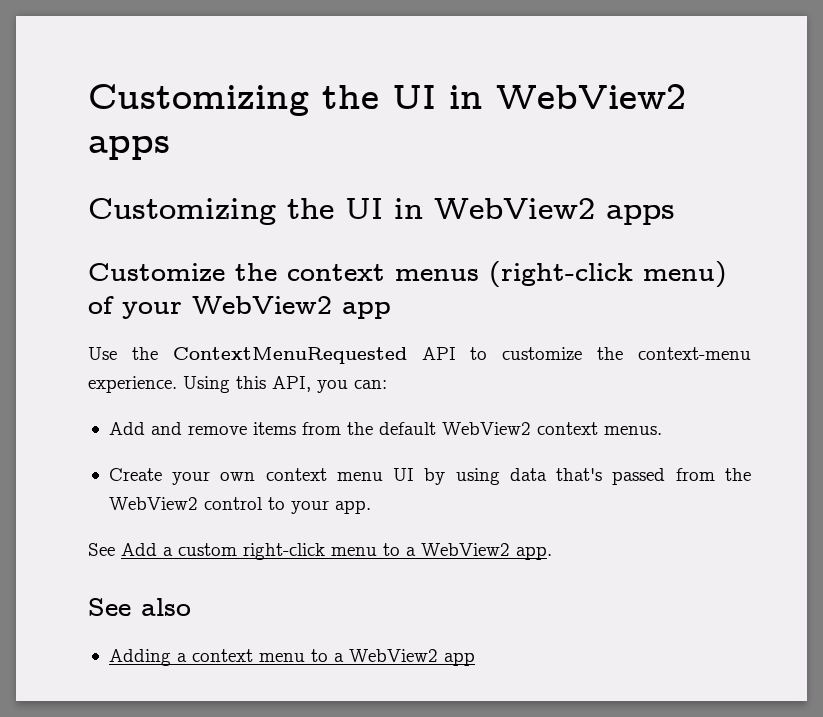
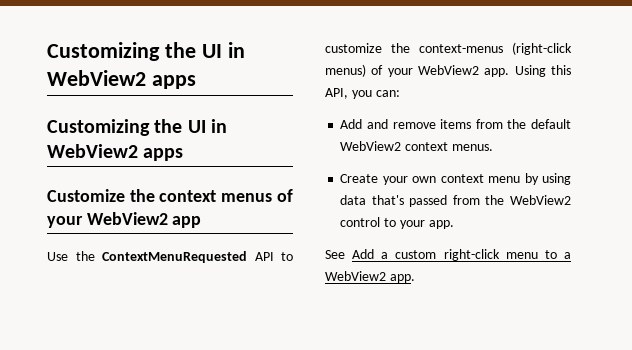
[489,261,727,288] (right-click menu) -> (273, 197) none
[638,347,751,360] [88,376,177,393] context-menu experience. -> [419,42,572,55] [325,64,510,77] context-menus (right-click menus) of your WebView2 app.
[393,468,415,481] UI -> (521, 179) none
[88,598,191,616] [108,649,475,666] // See also // Adding a context menu to a WebView2 app -> (415, 278) none

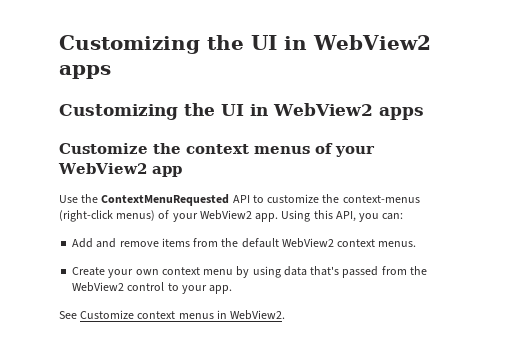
[352,249,571,261] [325,271,415,283] Add a custom right-click menu to a WebView2 app. -> [80,310,286,320] Customize context menus in WebView2.

